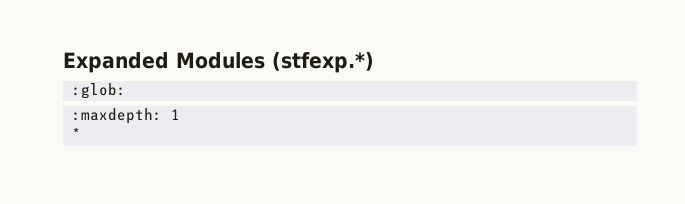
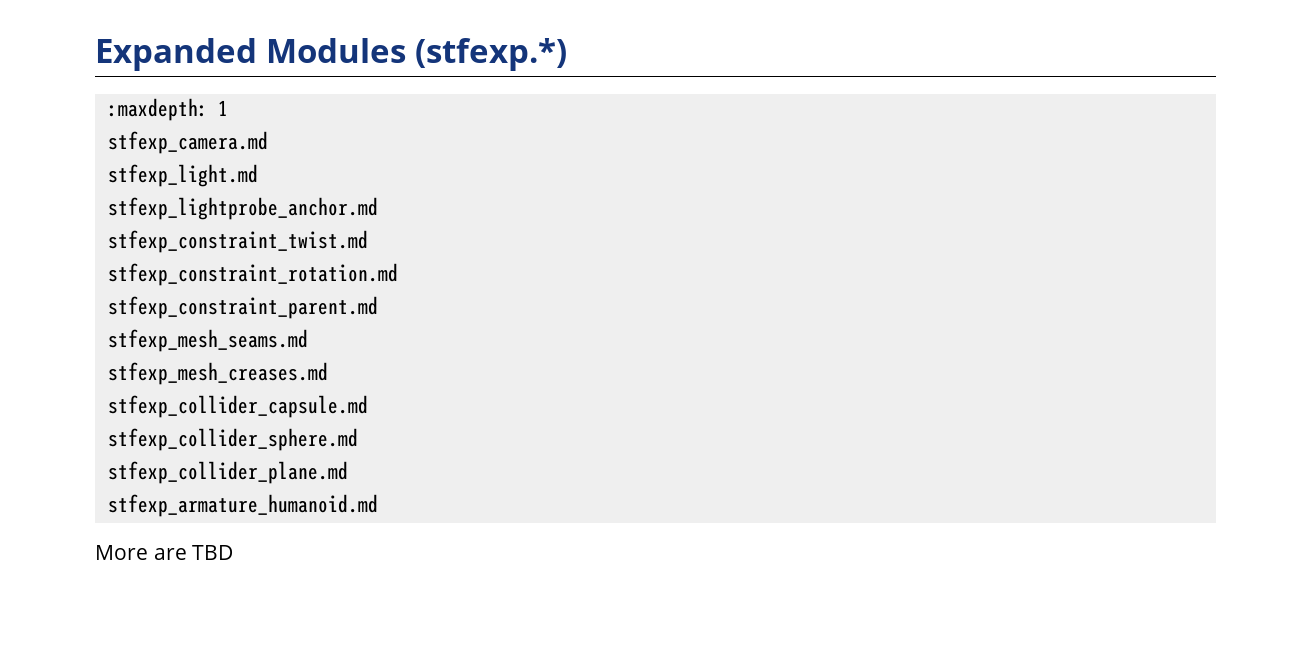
[71,83,126,99] // :glob: -> (567, 54) none
[71,128,81,140] * -> [107,131,268,154] [107,164,258,187] [107,197,378,220] [107,230,368,253] [107,263,398,286] [107,296,378,319] [107,329,308,352] [107,362,328,385] [107,395,368,418] [107,428,358,451] [107,461,348,484] [107,494,378,517] [95,545,234,560] stfexp_camera.md // stfexp_light.md // stfexp_lightprobe_anchor.md // stfexp_constraint_twist.md // stfexp_constraint_rotation.md // stfexp_constraint_parent.md // stfexp_mesh_seams.md // stfexp_mesh_creases.md // stfexp_collider_capsule.md // stfexp_collider_sphere.md // stfexp_collider_plane.md // stfexp_armature_humanoid.md // More are TBD

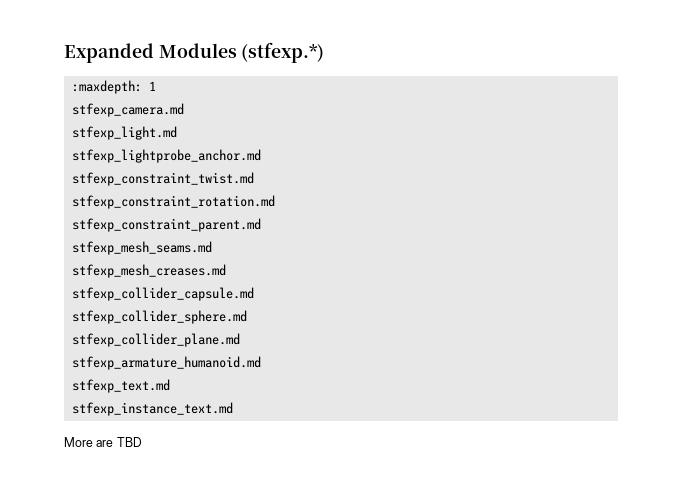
(378, 505) none -> [71,379,170,393] [71,402,233,416] // stfexp_text.md // stfexp_instance_text.md

